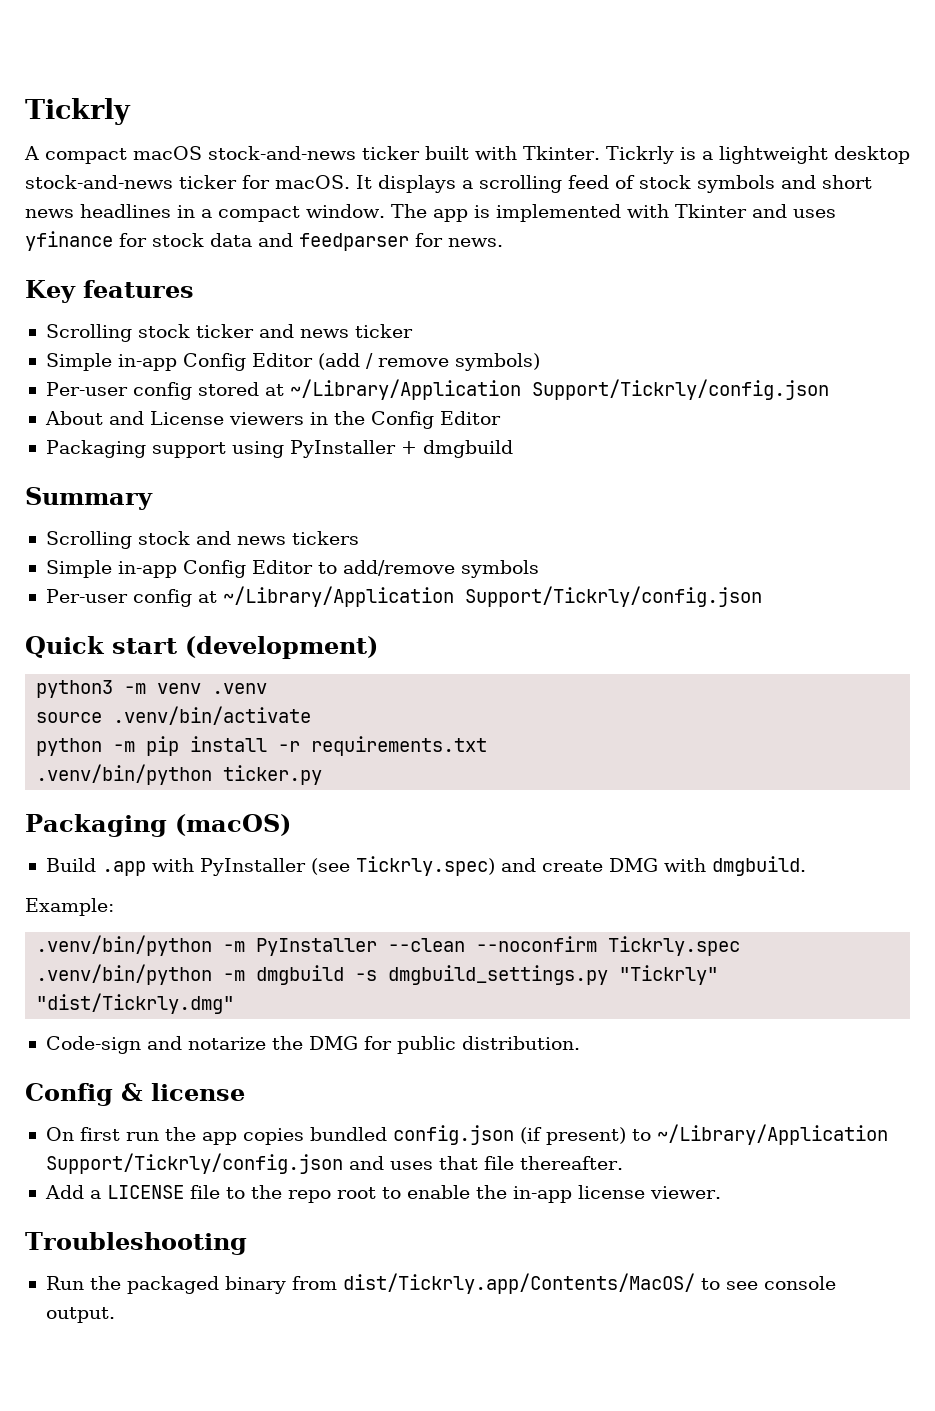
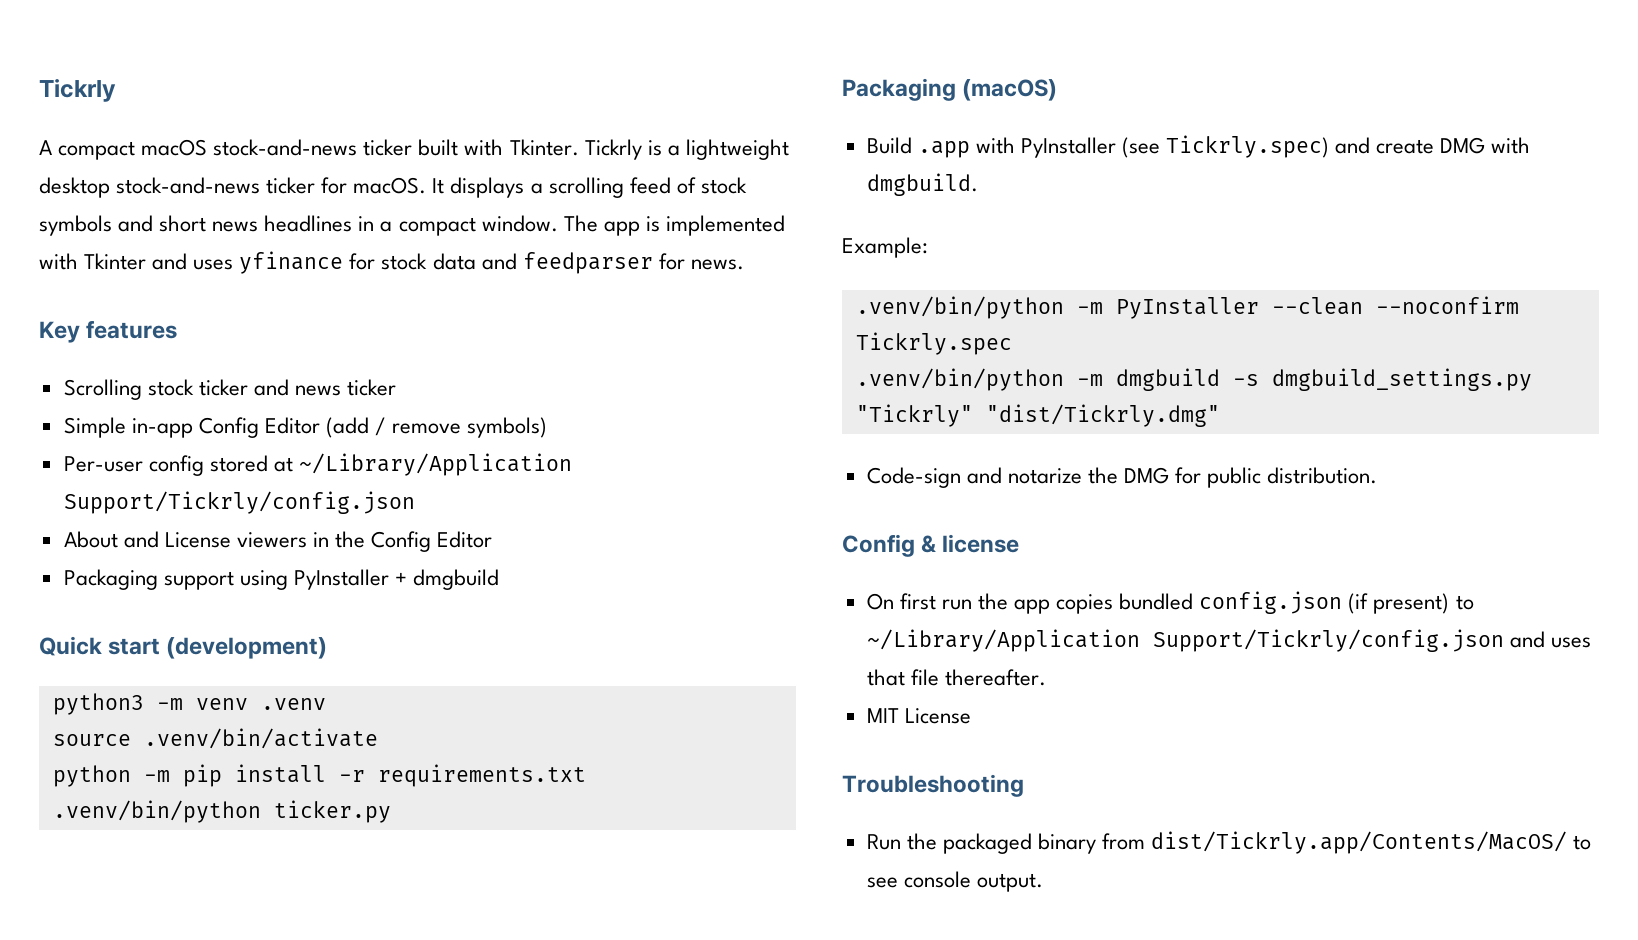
[25,487,153,510] [45,531,359,549] [45,560,539,578] [45,586,762,607] // Summary // Scrolling stock and news tickers // Simple in-app Config Editor to add/remove symbols // Per-user config at ~/Library/Application Support/Tickrly/config.json -> (500, 579) none
[44,1185,721,1203] Add a LICENSE file to the repo root to enable the in-app license viewer. -> [866,708,971,724] MIT License

